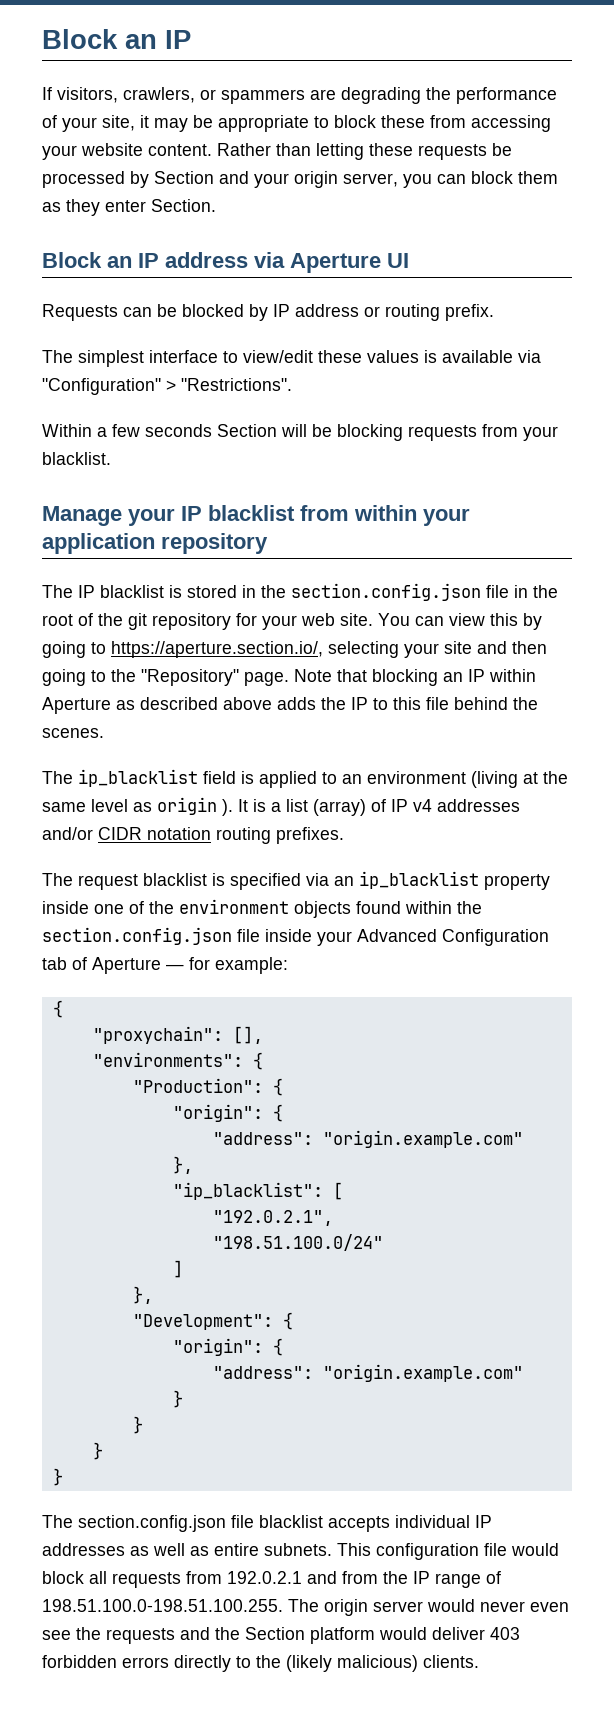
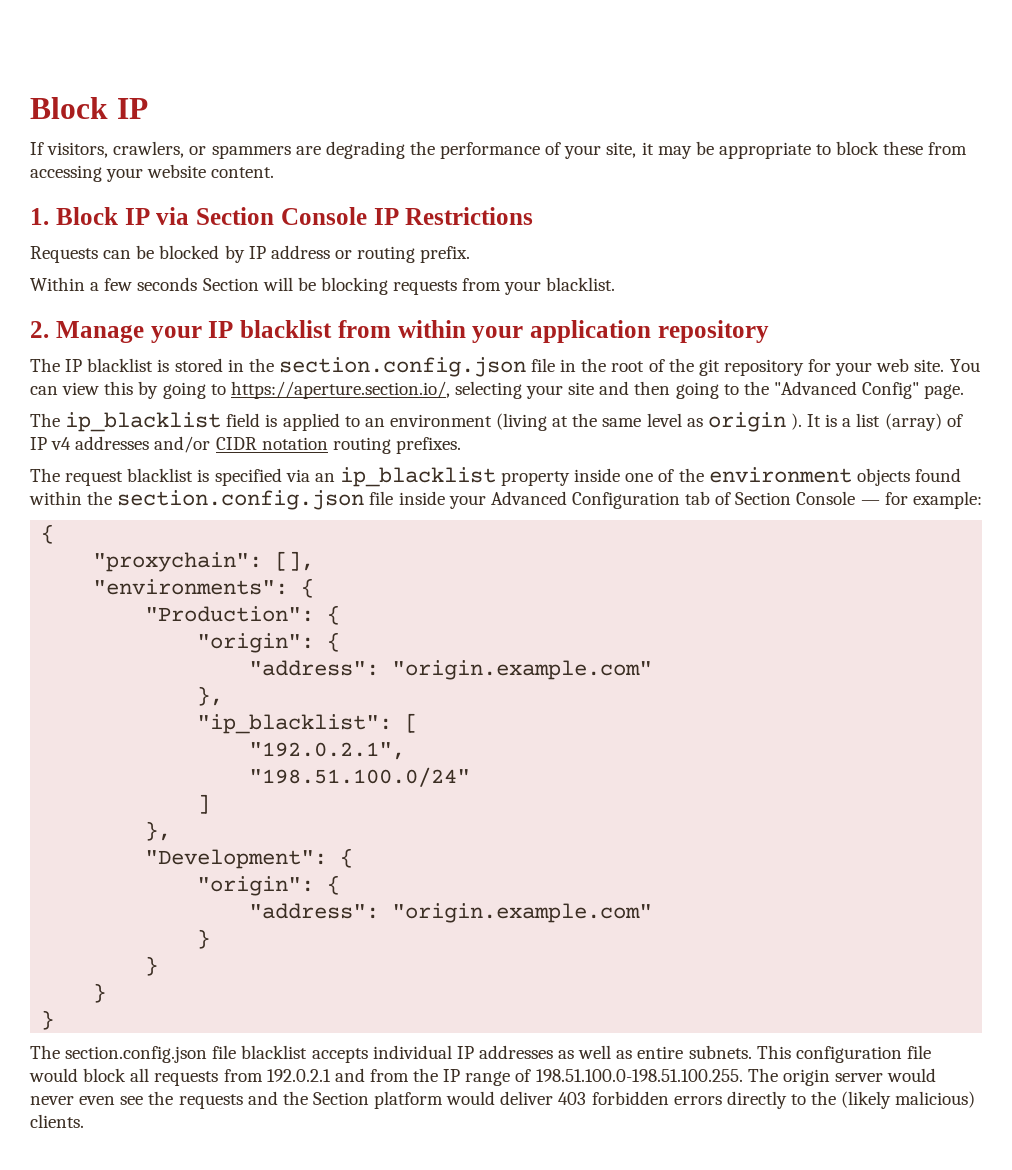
[42,29,157,49] Block an -> [30,97,108,119] Block
[217,143,512,160] [42,171,558,188] [42,199,216,216] [42,252,409,273] Rather than letting these requests be processed by Section and your origin server, you can block them as they enter Section. // Block an IP address via Aperture UI -> [30,207,534,225] // 1. Block IP via Section Console IP Restrictions
[42,350,541,367] [42,378,292,395] // The simplest interface to view/edit these values is available via "Configuration" > "Restrictions". -> (471, 254) none
(111, 458) none -> [30,321,49,338] 2.
[141,669,239,686] "Repository" -> [773,381,920,399] "Advanced Config"
[294,669,536,686] [42,697,538,714] [42,728,104,738] Note that blocking an IP within Aperture as described above adds the IP to this file behind the scenes. -> (965, 391) none
[92,957,161,974] Aperture -> [735,491,856,505] Section Console

